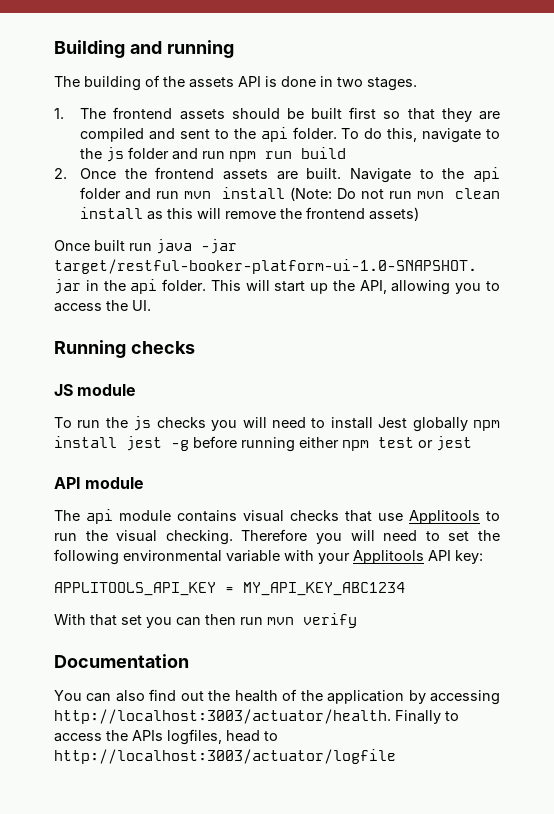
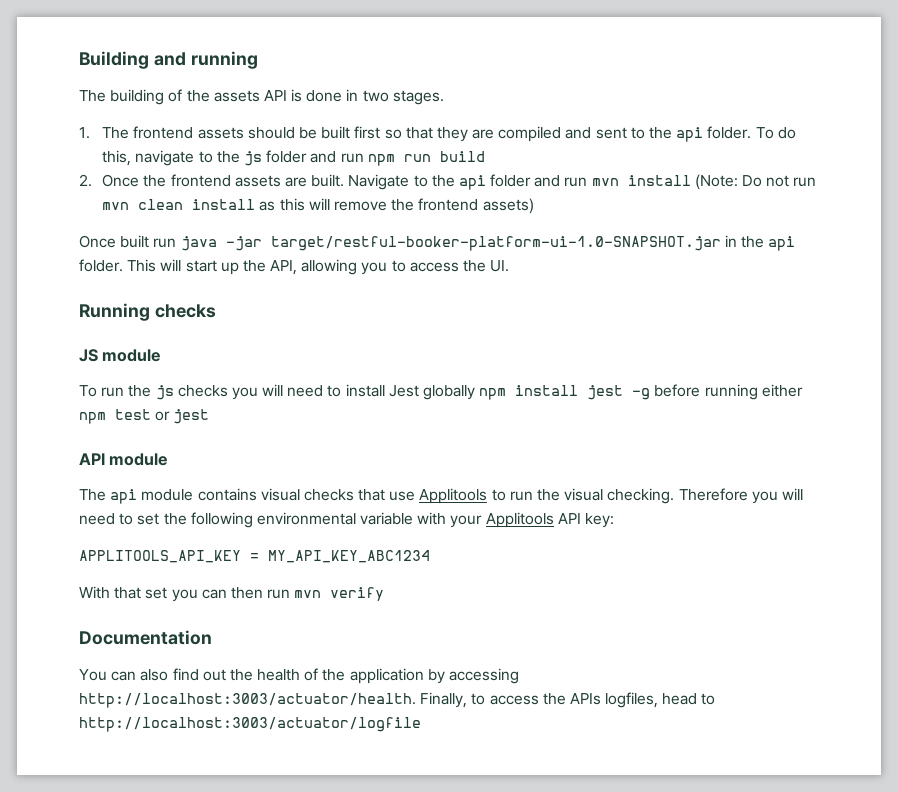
[395,710,441,724] Finally -> [420,692,468,708] Finally,

